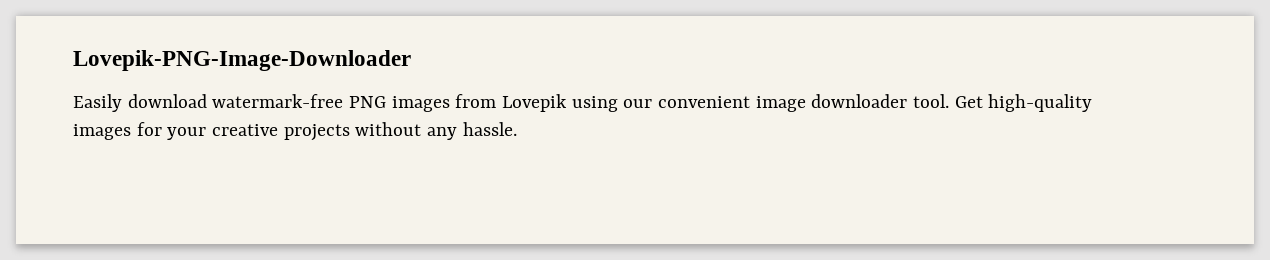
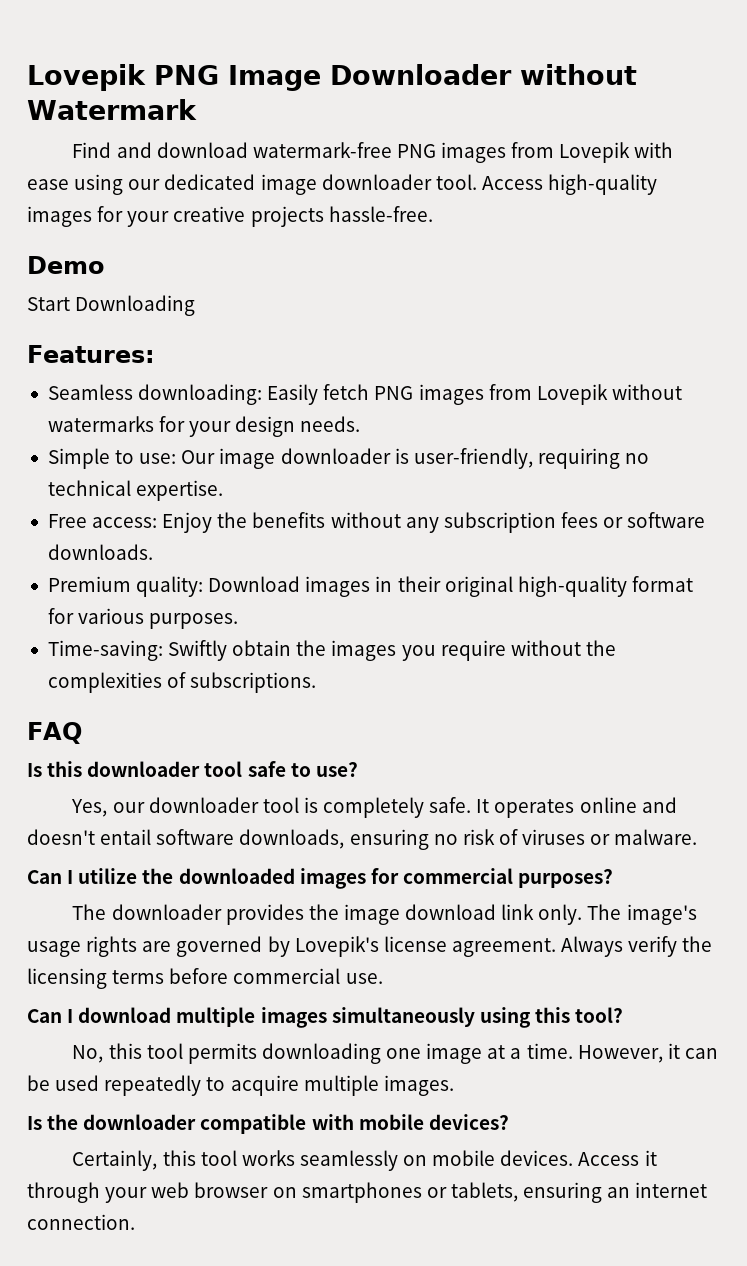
[73,50,411,71] [73,94,122,112] Lovepik-PNG-Image-Downloader // Easily -> [27,64,637,91] [27,99,197,120] [72,142,152,158] Lovepik PNG Image Downloader without Watermark // Find and
(568, 103) none -> [634,142,674,158] [27,179,69,190] with ease
[658,96,751,108] convenient -> [164,174,256,190] dedicated
[954,96,983,108] Get -> [481,176,543,190] Access
[355,122,517,140] without any hassle. -> [328,206,433,222] [27,256,104,274] [27,295,196,316] [27,345,155,363] [47,384,682,405] [47,416,361,437] [47,448,650,469] [47,480,224,501] [47,512,706,533] [47,544,153,560] [47,576,693,597] [47,608,239,629] [47,640,616,661] [47,672,317,693] [27,722,82,744] [27,761,358,777] [71,797,677,818] [27,829,698,850] [27,868,614,889] [72,904,697,925] [27,936,713,957] [27,968,383,989] [27,1007,624,1028] [72,1043,718,1064] [27,1075,454,1096] [27,1114,509,1134] [72,1150,657,1171] [27,1182,708,1203] [27,1214,135,1230] hassle-free. // Demo // Start Downloading // Features: // Seamless downloading: Easily fetch PNG images from Lovepik without watermarks for your design needs. // Simple to use: Our image downloader is user-friendly, requiring no technical expertise. // Free access: Enjoy the benefits without any subscription fees or software downloads. // Premium quality: Download images in their original high-quality format for various purposes. // Time-saving: Swiftly obtain the images you require without the complexities of subscriptions. // FAQ // Is this downloader tool safe to use? // Yes, our downloader tool is completely safe. It operates online and doesn't entail software downloads, ensuring no risk of viruses or malware. // Can I utilize the downloaded images for commercial purposes? // The downloader provides the image download link only. The image's usage rights are governed by Lovepik's license agreement. Always verify the licensing terms before commercial use. // Can I download multiple images simultaneously using this tool? // No, this tool permits downloading one image at a time. However, it can be used repeatedly to acquire multiple images. // Is the downloader compatible with mobile devices? // Certainly, this tool works seamlessly on mobile devices. Access it through your web browser on smartphones or tablets, ensuring an internet connection.

